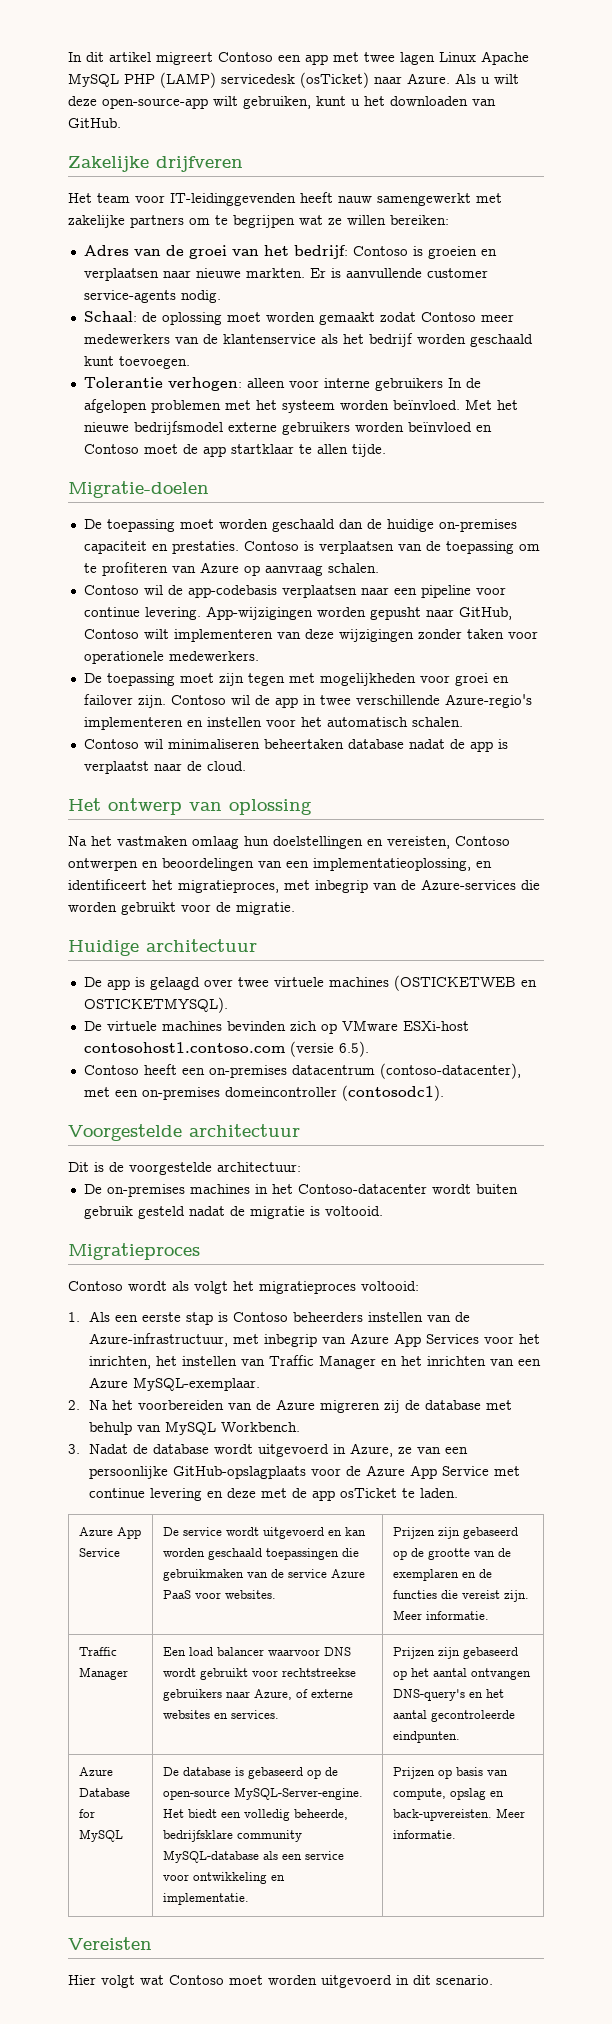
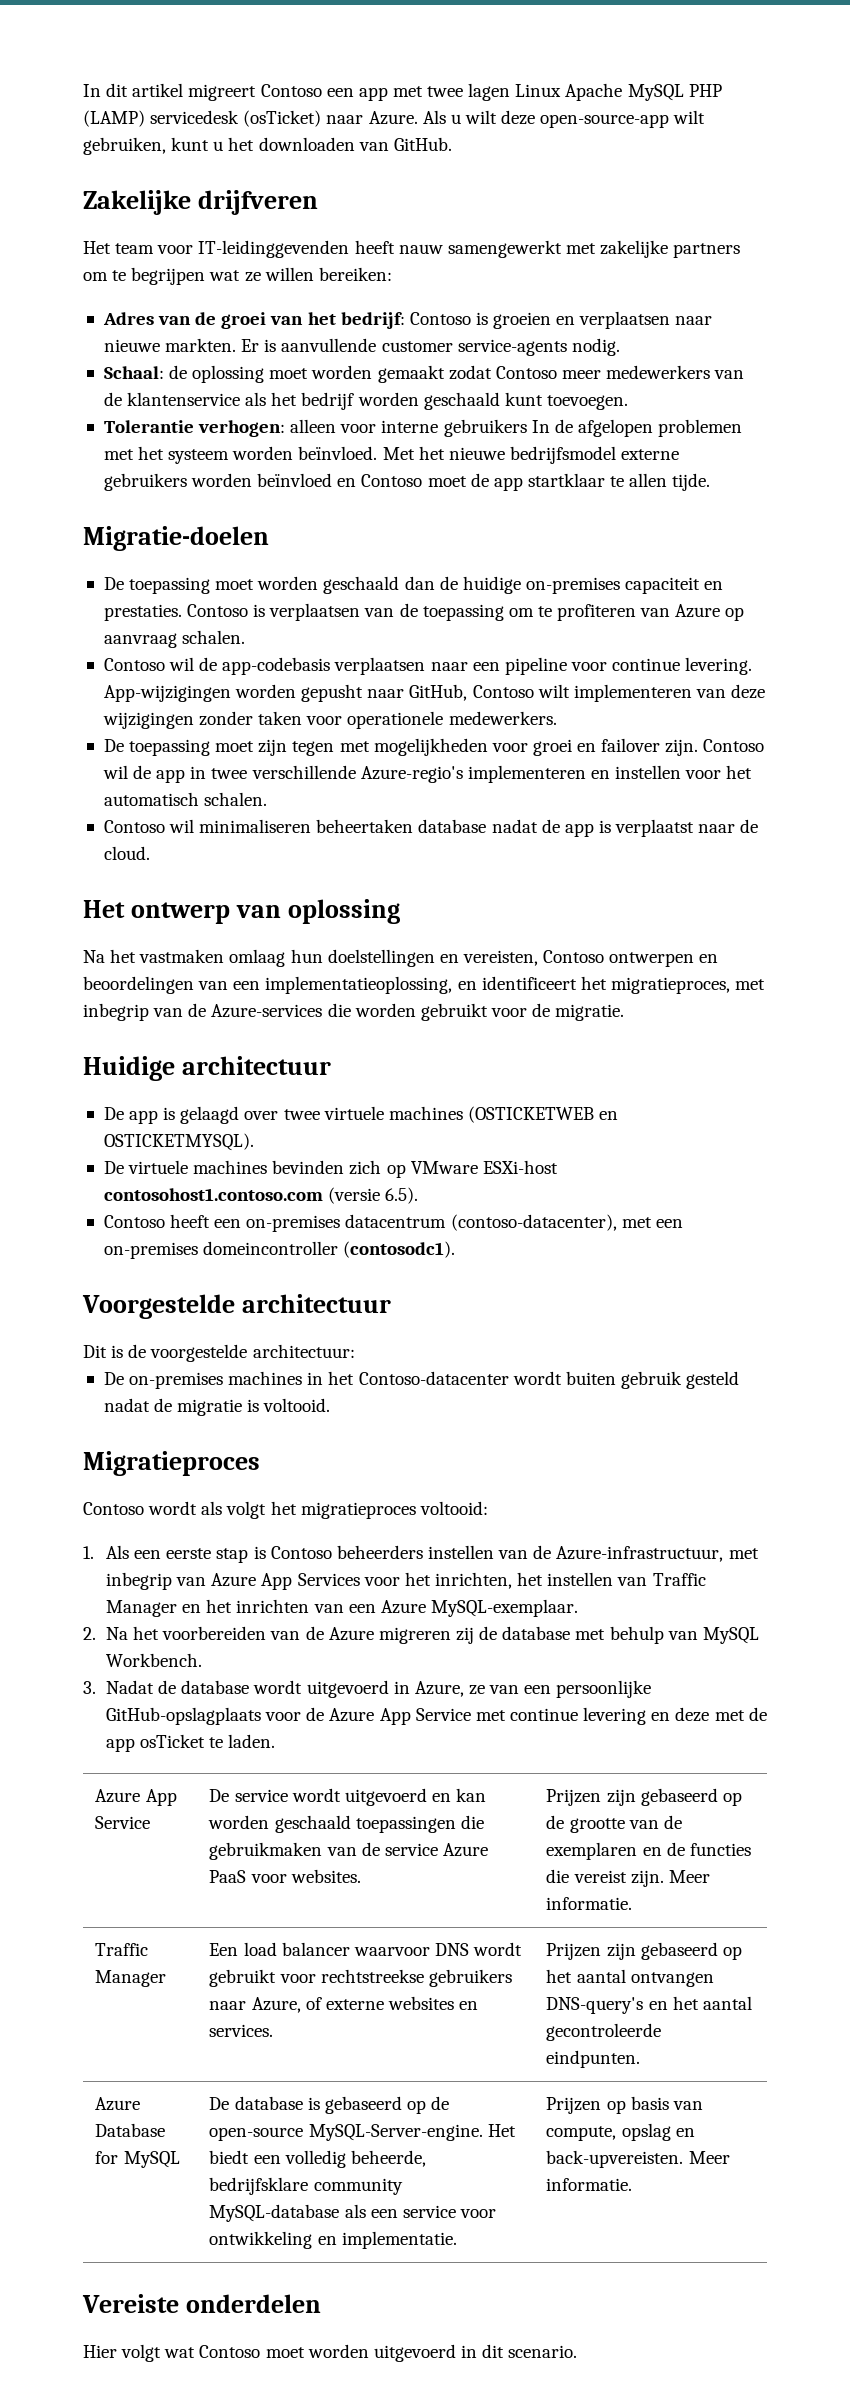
[68,1937,152,1950] Vereisten -> [82,2294,321,2313] Vereiste onderdelen

